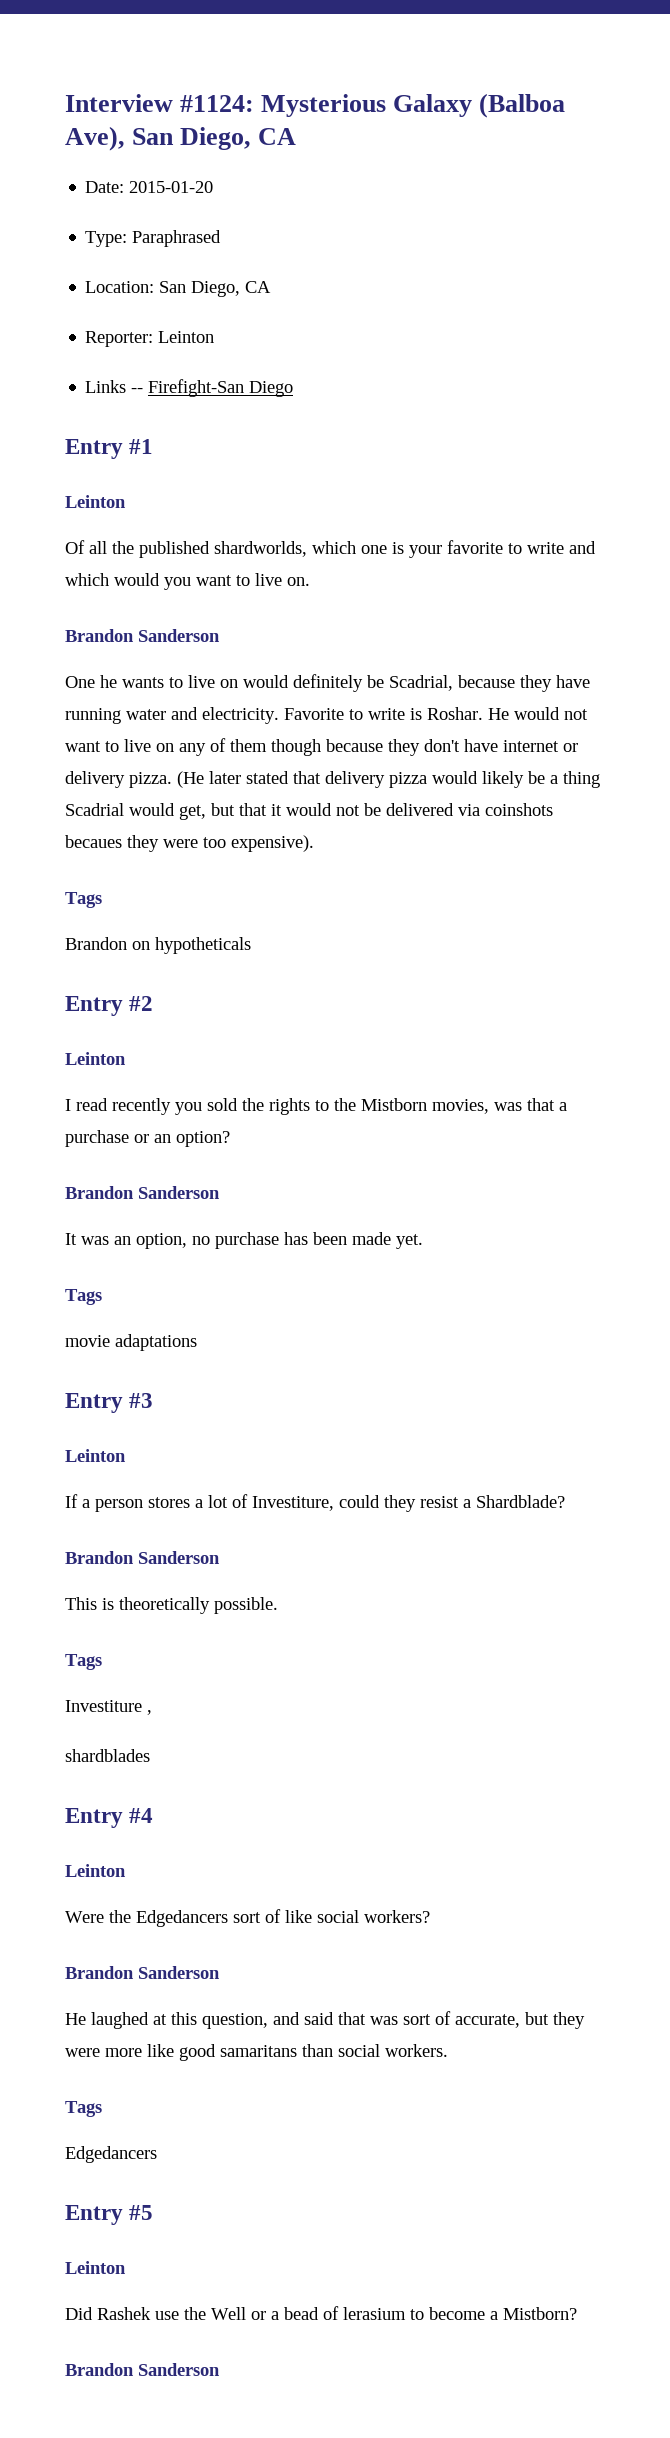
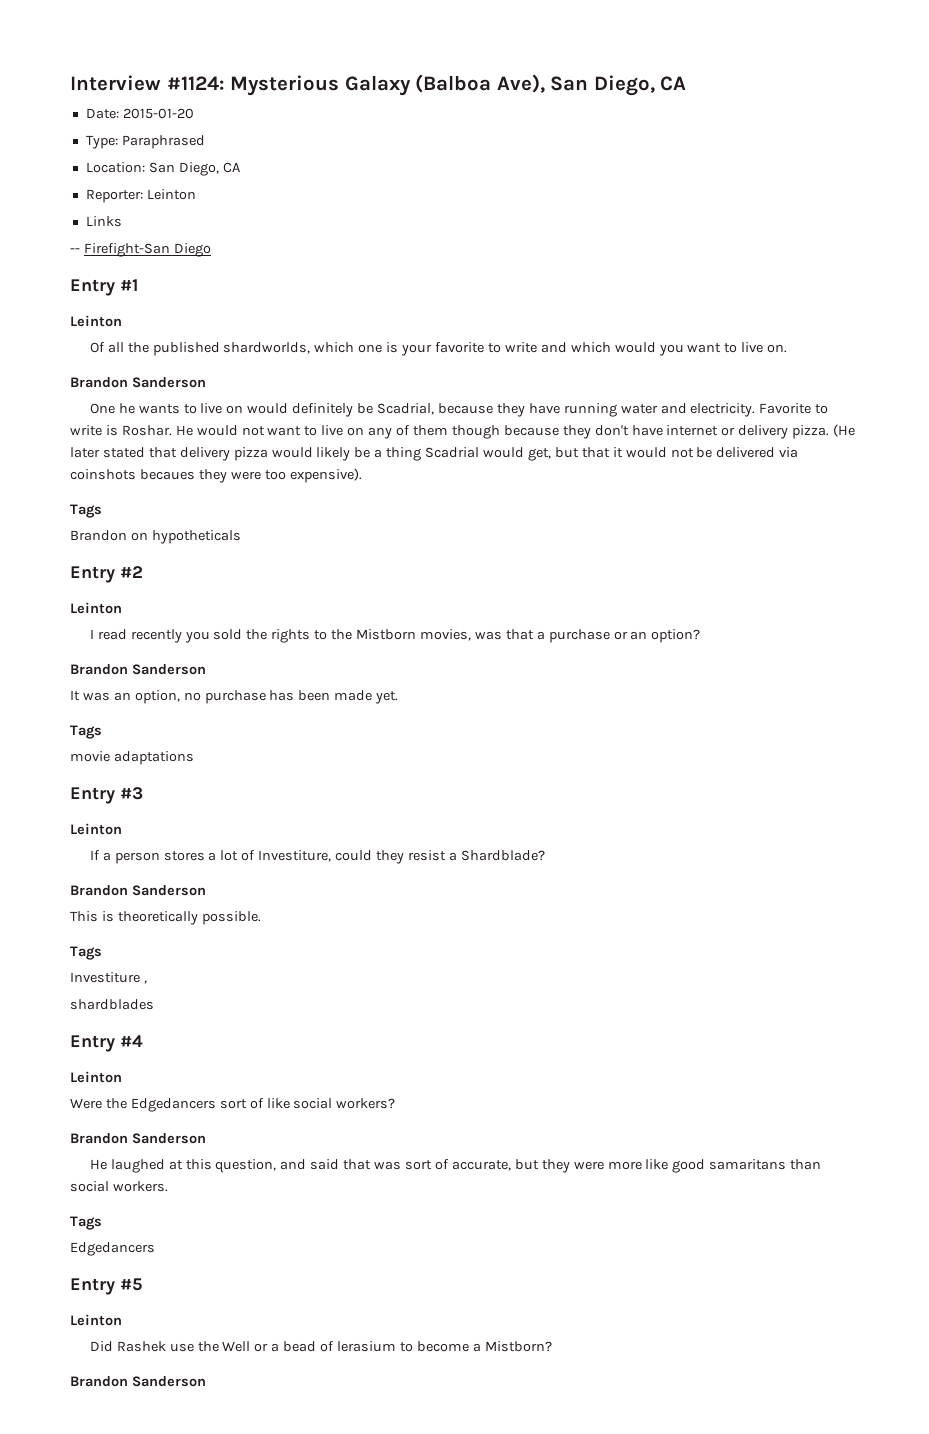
(127, 386) none -> (122, 221) //

